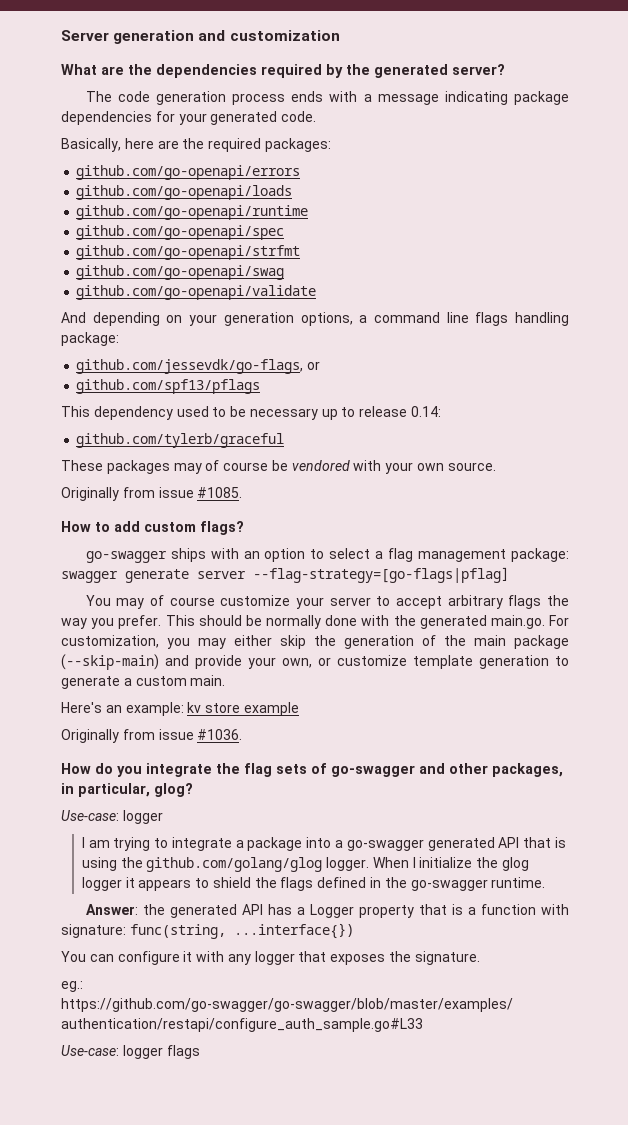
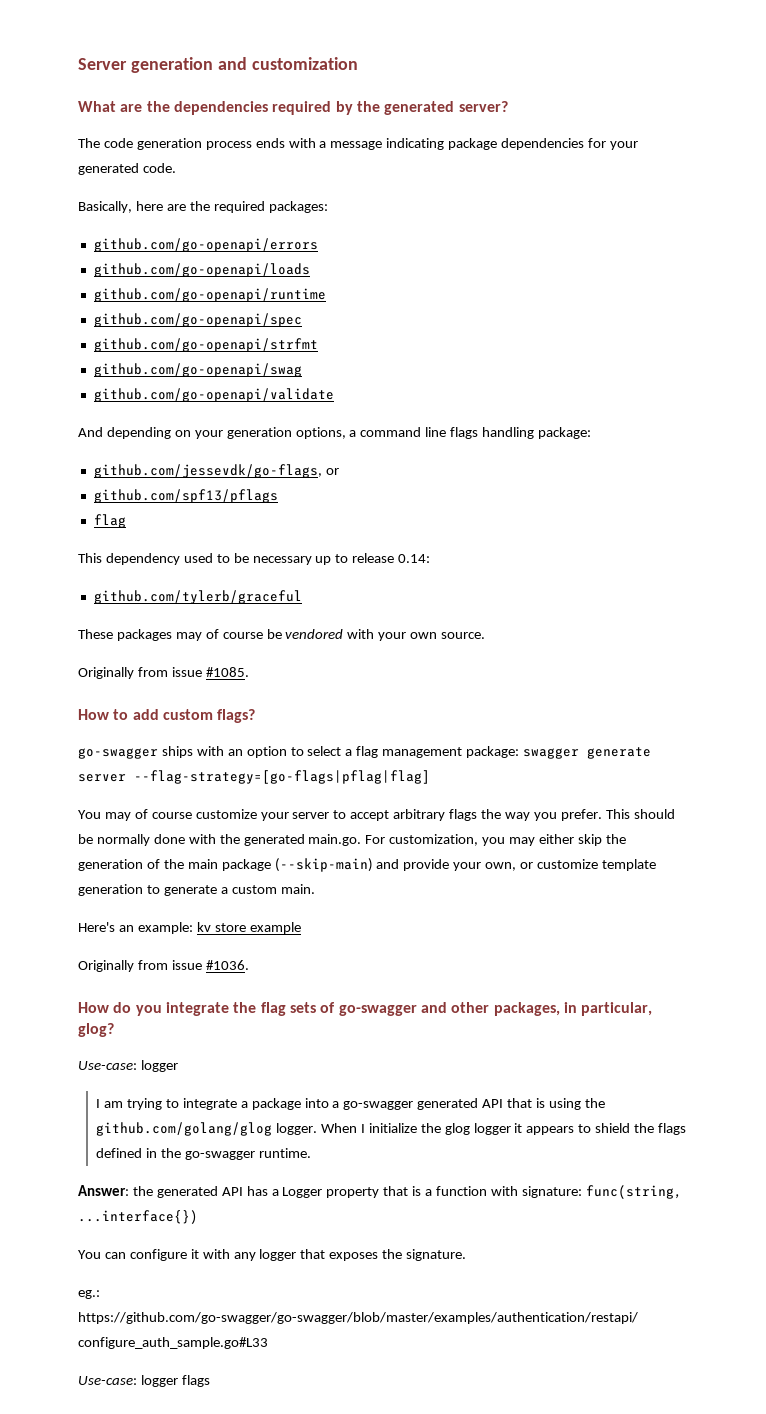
(261, 386) none -> [93,514,126,528] // flag
[253,567,509,583] --flag-strategy=[go-flags|pflag] -> [134,770,430,784] --flag-strategy=[go-flags|pflag|flag]

